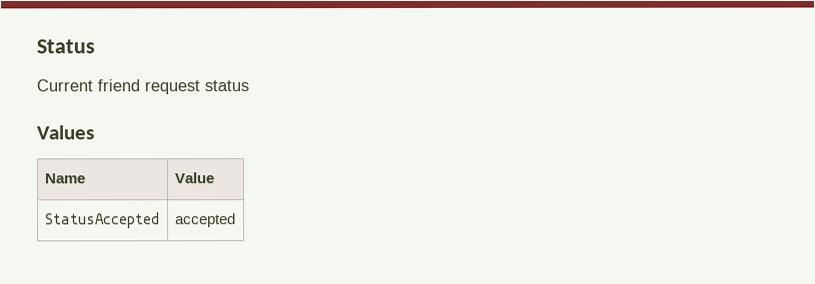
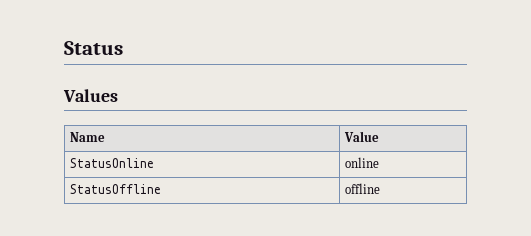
[36,79,249,95] // Current friend request status -> (123, 48) none
[44,212,160,229] [174,213,236,228] StatusAccepted | accepted -> [69,158,154,168] [344,157,379,168] [69,184,161,194] [344,183,380,194] StatusOnline | online // StatusOffline | offline

